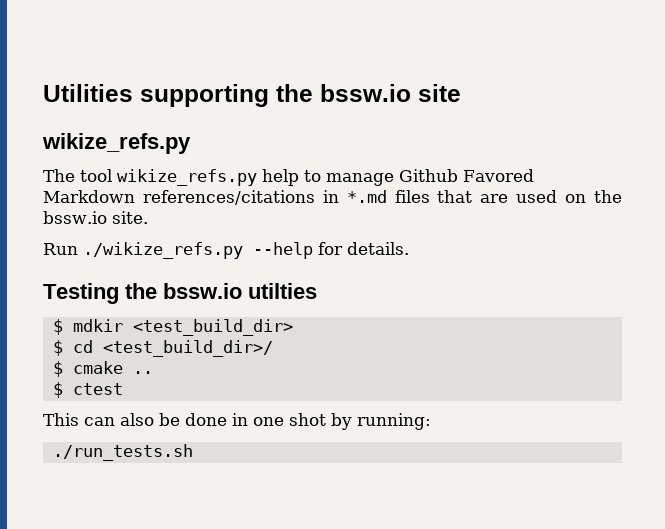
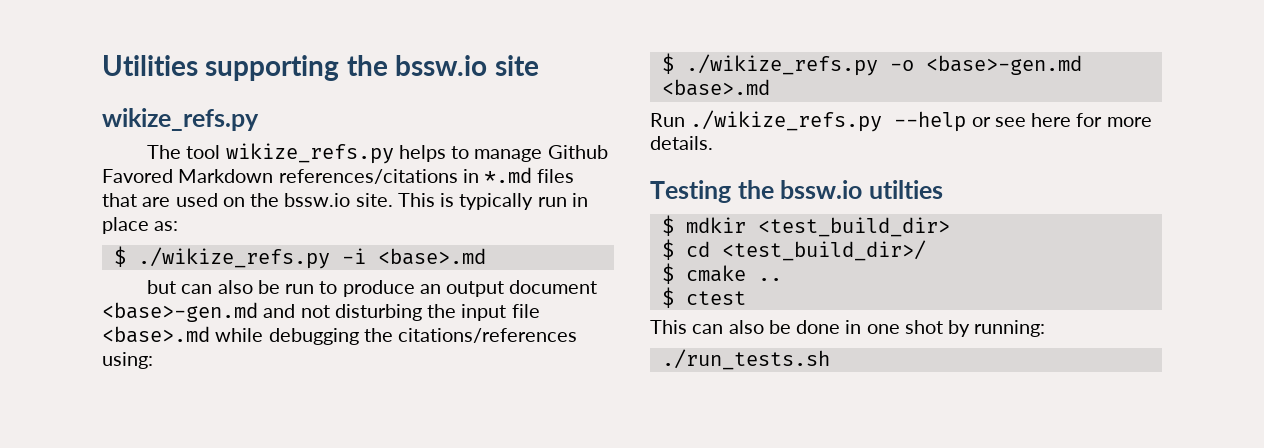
[262,169,299,186] help -> [398,145,446,162] helps
[43,242,343,259] // Run ./wikize_refs.py --help for -> [397,193,588,210] [102,217,179,234] [113,246,486,269] [147,280,598,297] [102,302,540,322] [102,326,578,345] [102,352,153,369] [661,53,1082,76] [661,79,770,96] [650,110,1152,132] This is typically run in place as: // $ ./wikize_refs.py -i <base>.md // but can also be run to produce an output document <base>-gen.md and not disturbing the input file <base>.md while debugging the citations/references using: // $ ./wikize_refs.py -o <base>-gen.md <base>.md // Run ./wikize_refs.py --help or see here for more

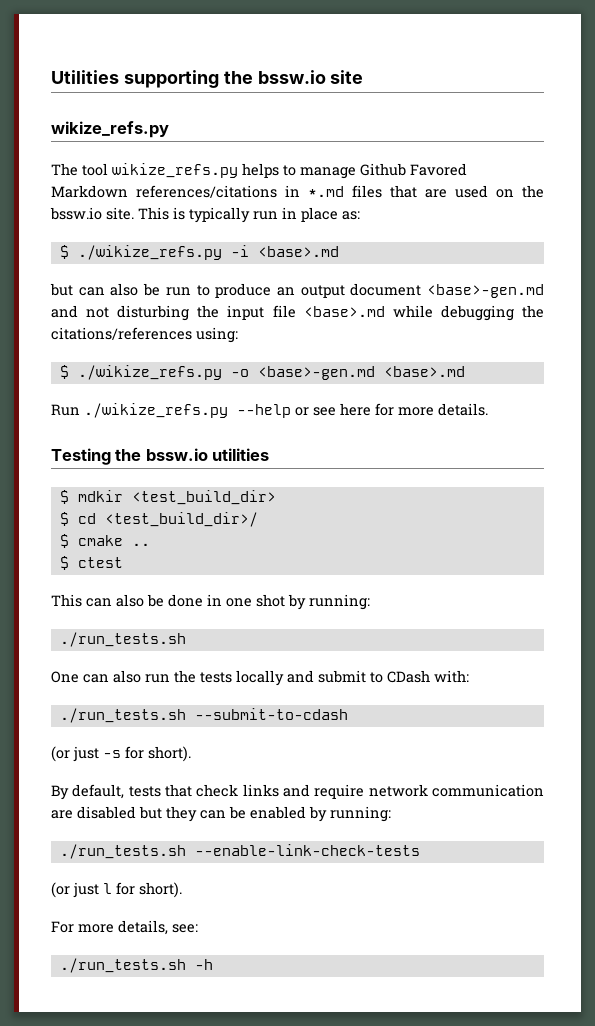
[868,180,943,199] utilties -> [212,448,270,461] utilities
(830, 359) none -> [51,670,469,686] [59,708,348,723] [51,746,191,762] [51,784,544,800] [51,806,391,822] [59,844,420,859] [51,882,182,898] [51,920,198,935] [59,958,213,973] // One can also run the tests locally and submit to CDash with: // ./run_tests.sh --submit-to-cdash // (or just -s for short). // By default, tests that check links and require network communication are disabled but they can be enabled by running: // ./run_tests.sh --enable-link-check-tests // (or just l for short). // For more details, see: // ./run_tests.sh -h

